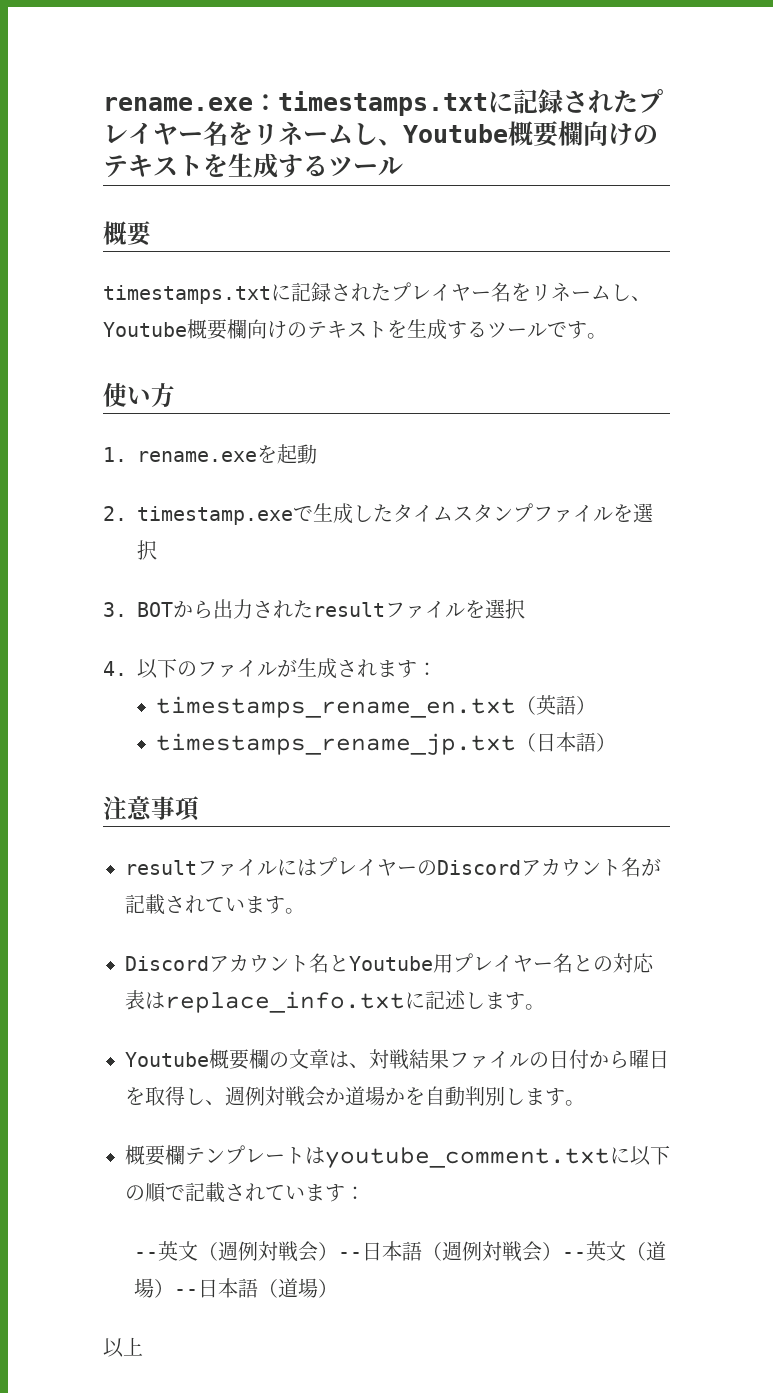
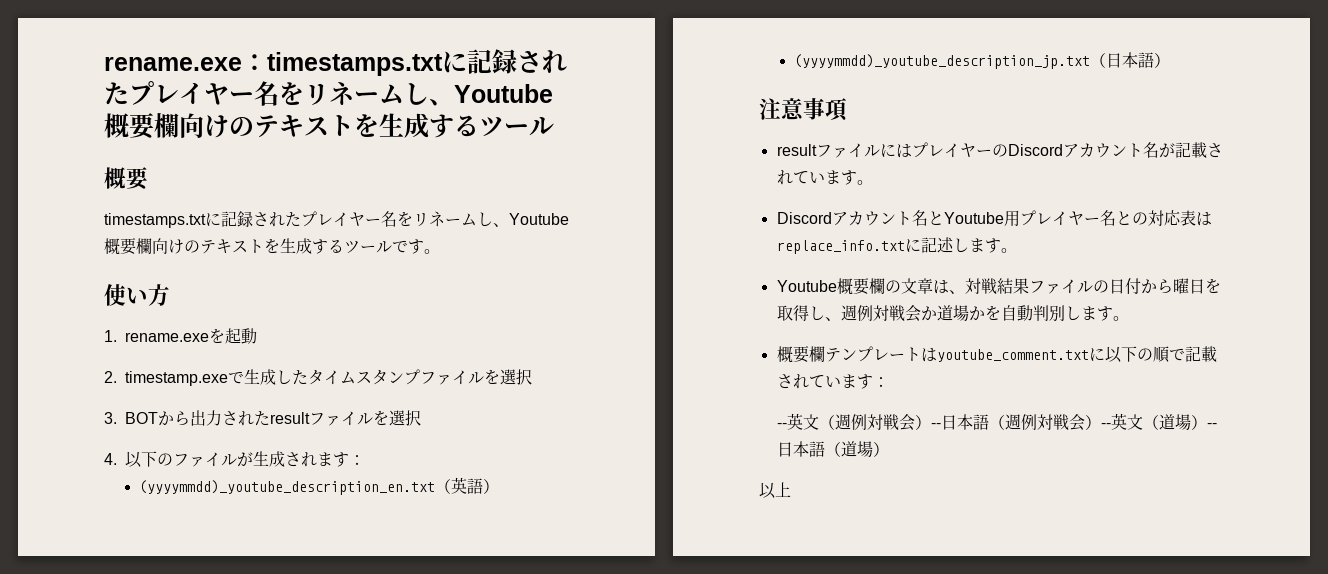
[155,696,516,718] timestamps_rename_en.txt -> [139,480,436,495] (yyyymmdd)_youtube_description_en.txt
[155,733,516,755] timestamps_rename_jp.txt -> [794,54,1091,69] (yyyymmdd)_youtube_description_jp.txt

